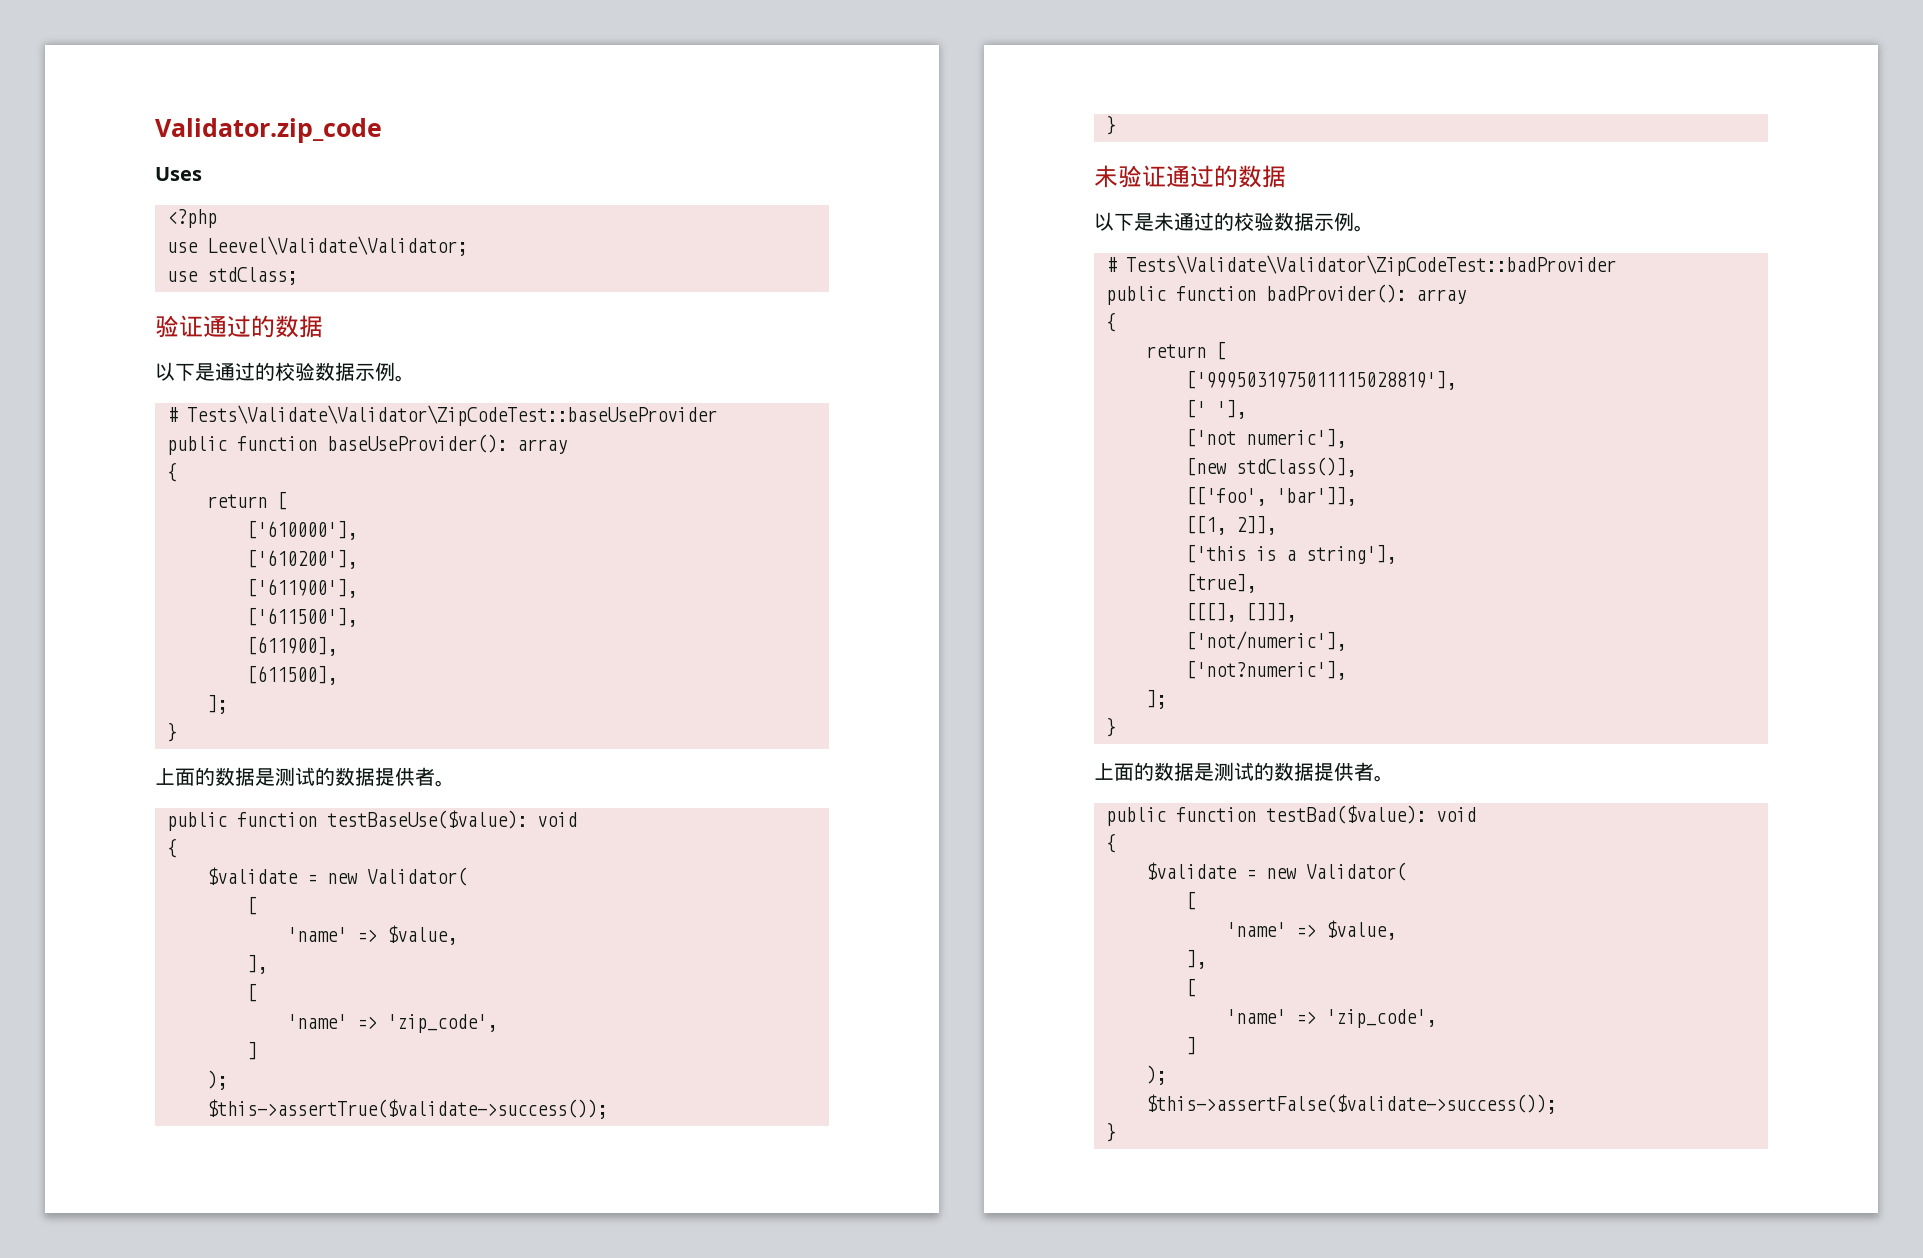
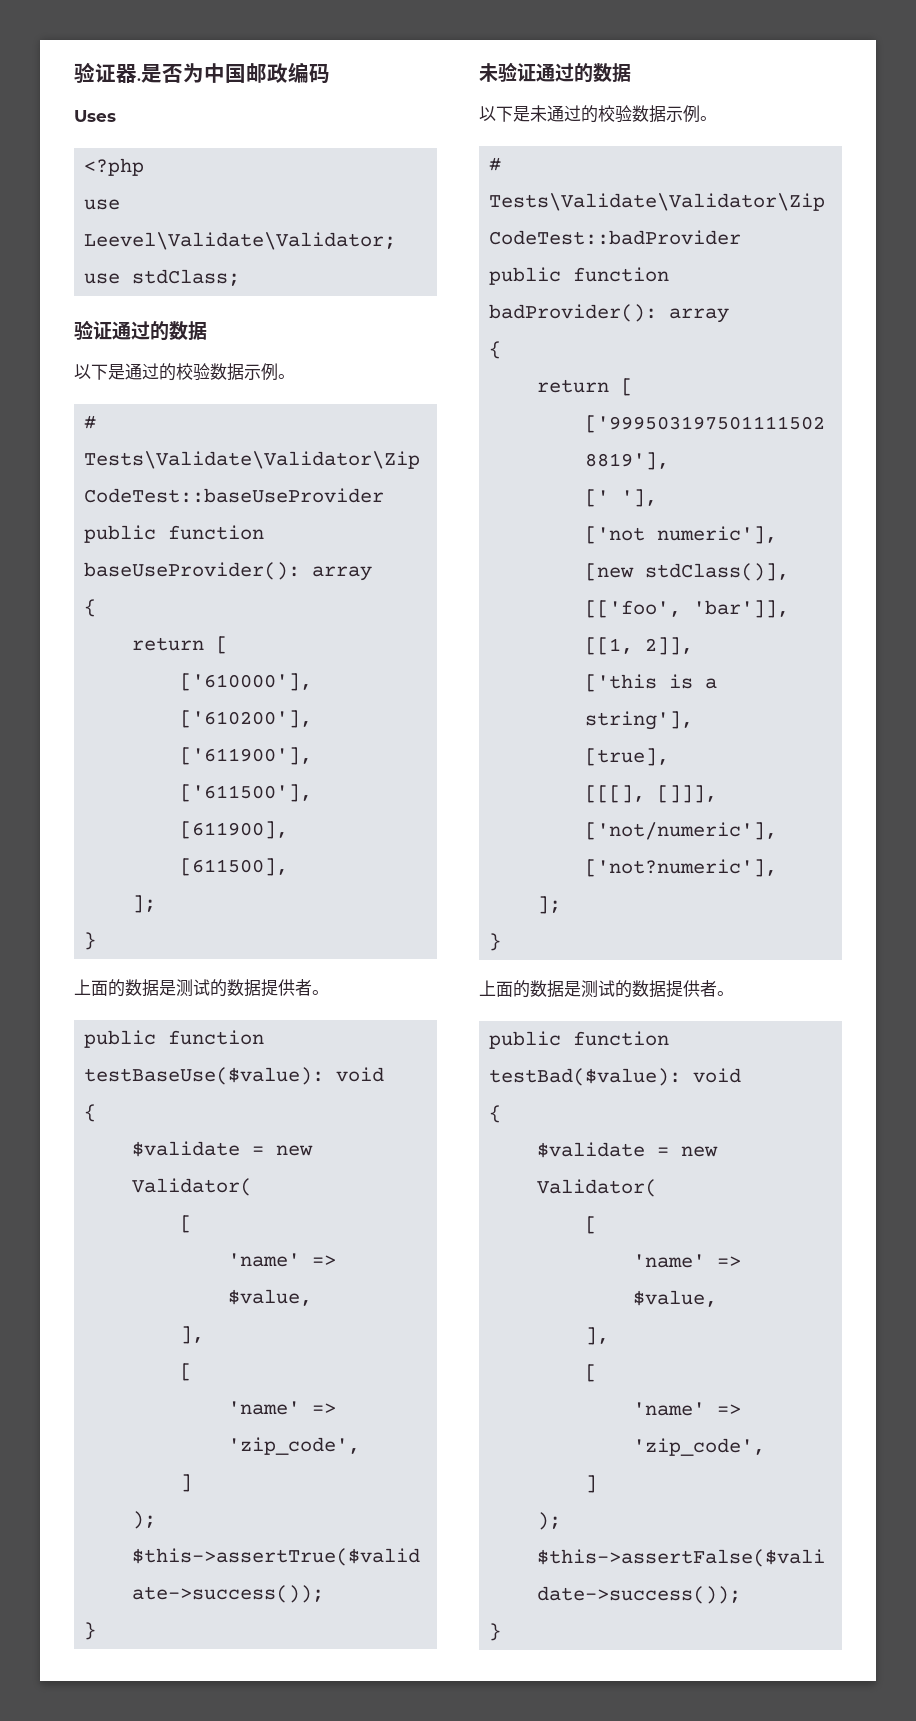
[155,118,382,143] Validator.zip_code -> [74,62,330,84] 验证器.是否为中国邮政编码

